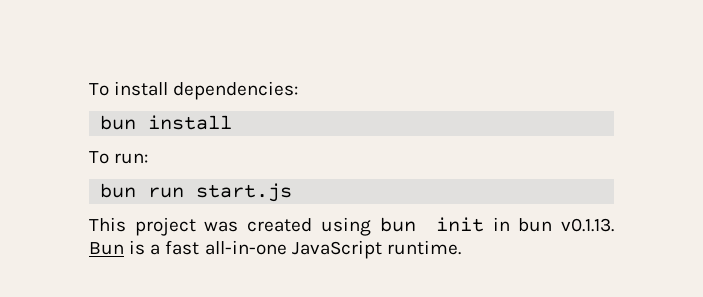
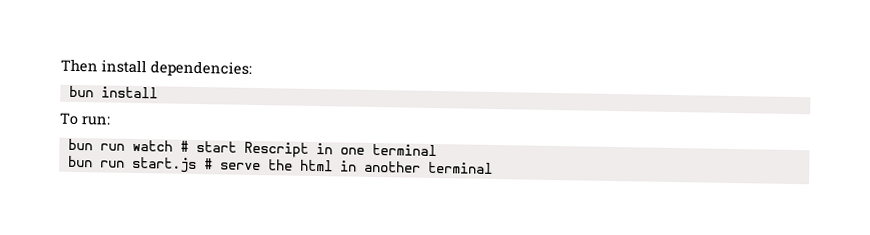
[89,83,109,96] To -> [60,58,98,73] Then
[196,183,293,202] [89,217,614,236] [89,240,461,259] start.js // This project was created using bun init in bun v0.1.13. Bun is a fast all-in-one JavaScript runtime. -> [131,139,437,158] [67,155,493,174] watch # start Rescript in one terminal // bun run start.js # serve the html in another terminal

